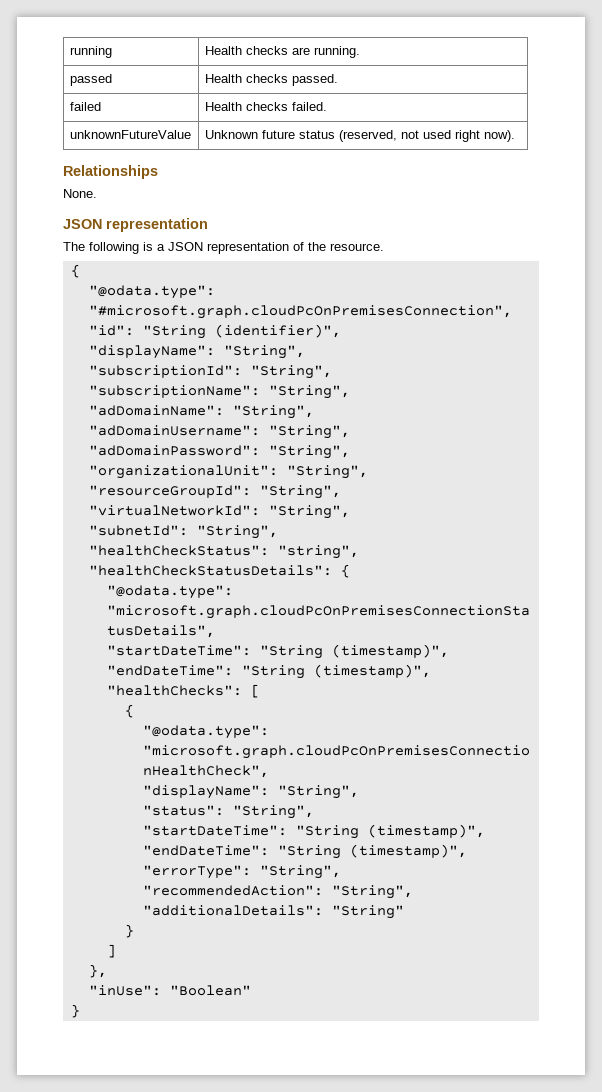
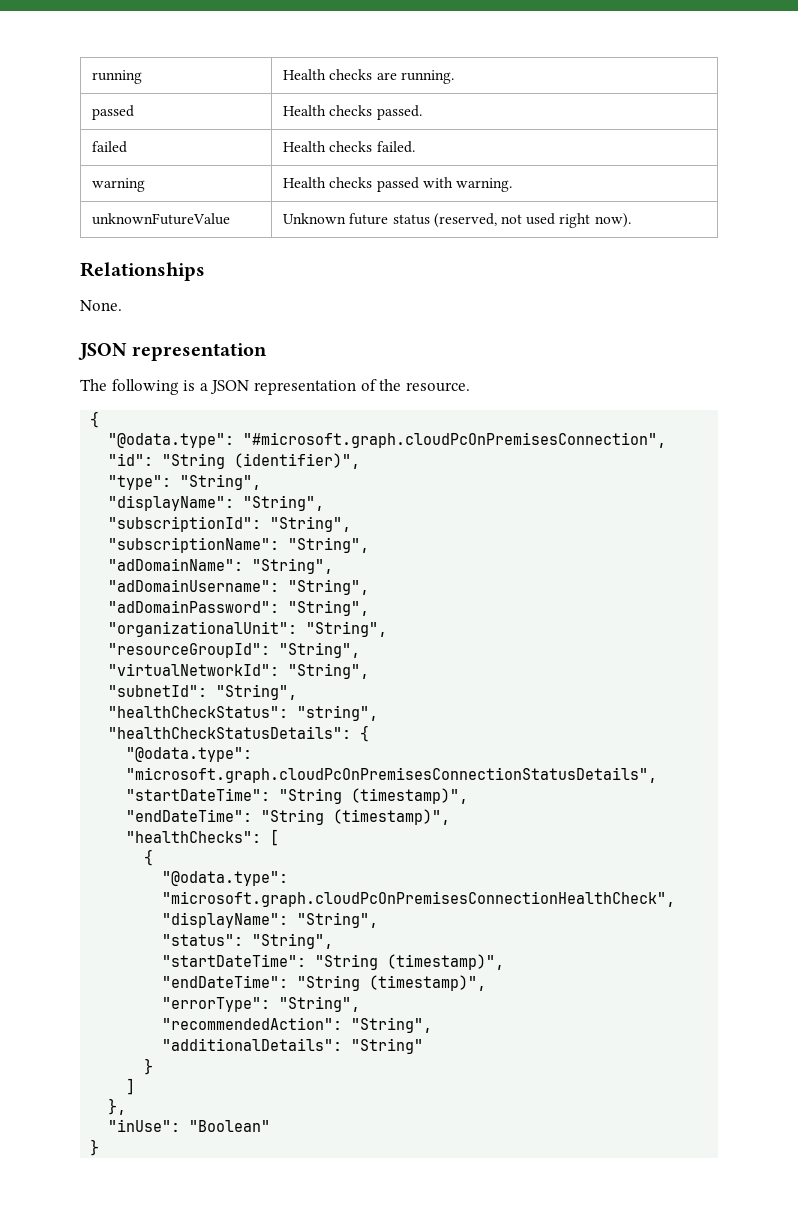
(327, 106) none -> [92,178,146,192] [283,177,512,192] // warning | Health checks passed with warning.
(341, 331) none -> [108,474,262,490] // "type": "String",

